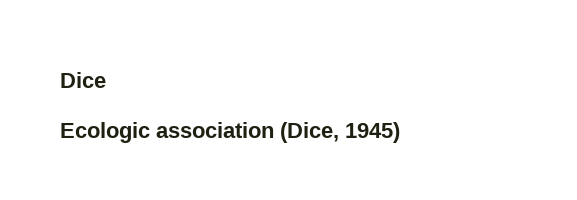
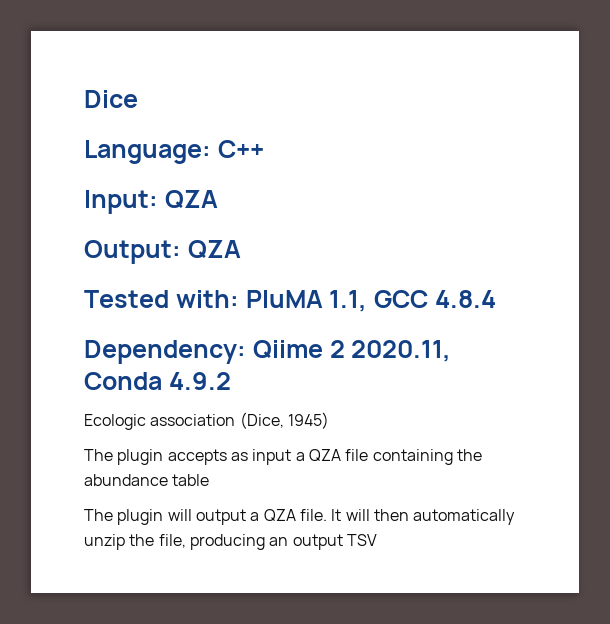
[60,122,400,143] Ecologic association (Dice, 1945) -> [84,140,264,164] [84,190,218,214] [84,240,241,264] [84,290,496,312] [84,340,452,364] [84,372,231,390] [84,412,329,430] [84,449,482,465] [84,474,210,486] [84,509,516,525] [84,534,377,550] Language: C++ // Input: QZA // Output: QZA // Tested with: PluMA 1.1, GCC 4.8.4 // Dependency: Qiime 2 2020.11, Conda 4.9.2 // Ecologic association (Dice, 1945) // The plugin accepts as input a QZA file containing the abundance table // The plugin will output a QZA file. It will then automatically unzip the file, producing an output TSV

